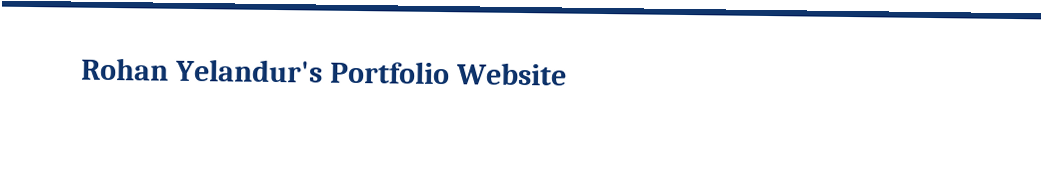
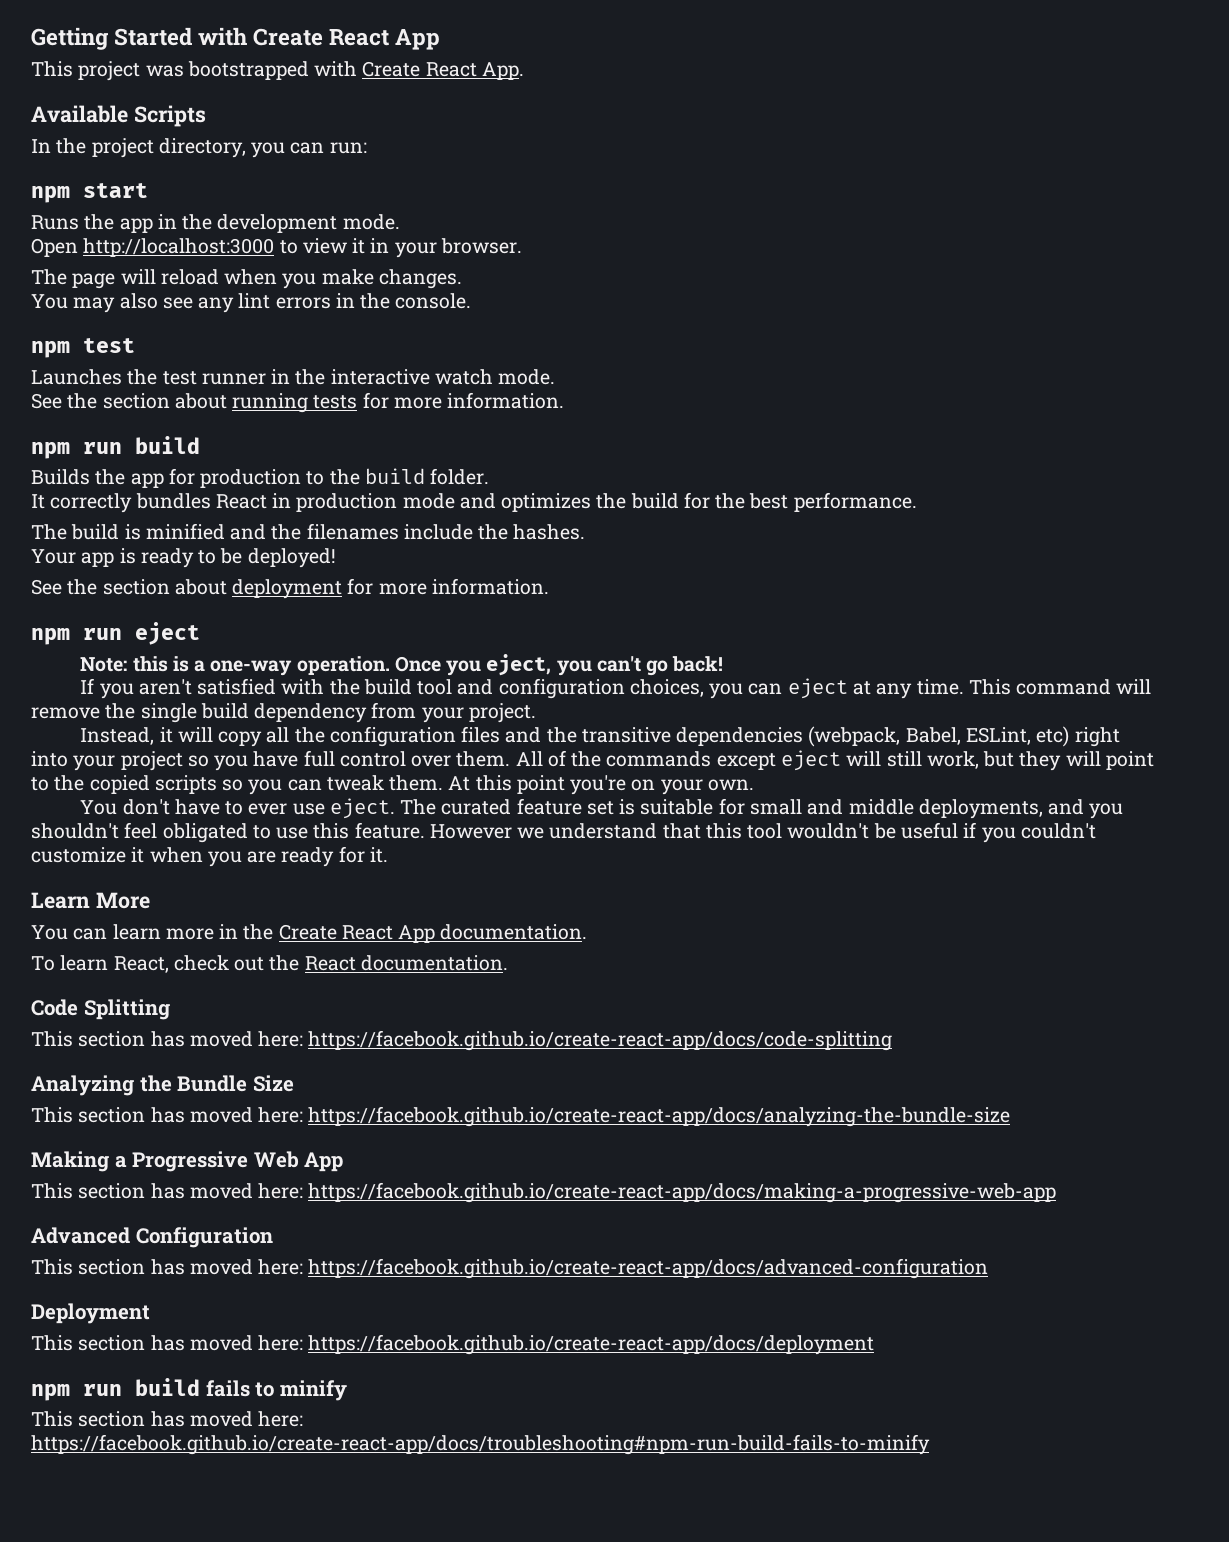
[81,57,568,86] Rohan Yelandur's Portfolio Website -> [31,27,441,50] [31,61,524,81] [31,105,206,127] [31,138,367,158] [31,183,148,203] [31,214,400,233] [31,238,522,258] [31,269,462,289] [31,293,472,313] [31,338,135,358] [31,369,556,385] [31,392,565,413] [31,436,200,459] [31,468,490,488] [31,492,917,513] [31,523,586,540] [31,548,336,568] [31,578,549,599] [31,622,200,645] [80,654,724,676] [80,678,1152,699] [31,702,536,723] [80,726,1120,747] [31,750,1154,771] [31,775,754,795] [80,798,1124,819] [31,822,1096,843] [31,846,388,867] [31,892,150,909] [31,924,588,943] [31,955,508,973] [31,999,170,1020] [31,1030,893,1051] [31,1075,294,1096] [31,1106,1011,1127] [31,1151,344,1172] [31,1182,1057,1203] [31,1227,273,1248] [31,1258,989,1279] [31,1303,150,1324] [31,1334,875,1355] [31,1378,347,1401] [31,1411,304,1427] [31,1434,930,1455] Getting Started with Create React App // This project was bootstrapped with Create React App. // Available Scripts // In the project directory, you can run: // npm start // Runs the app in the development mode. // Open http://localhost:3000 to view it in your browser. // The page will reload when you make changes. // You may also see any lint errors in the console. // npm test // Launches the test runner in the interactive watch mode. // See the section about running tests for more information. // npm run build // Builds the app for production to the build folder. // It correctly bundles React in production mode and optimizes the build for the best performance. // The build is minified and the filenames include the hashes. // Your app is ready to be deployed! // See the section about deployment for more information. // npm run eject // Note: this is a one-way operation. Once you eject, you can't go back! // If you aren't satisfied with the build tool and configuration choices, you can eject at any time. This command will remove the single build dependency from your project. // Instead, it will copy all the configuration files and the transitive dependencies (webpack, Babel, ESLint, etc) right into your project so you have full control over them. All of the commands except eject will still work, but they will point to the copied scripts so you can tweak them. At this point you're on your own. // You don't have to ever use eject. The curated feature set is suitable for small and middle deployments, and you shouldn't feel obligated to use this feature. However we understand that this tool wouldn't be useful if you couldn't customize it when you are ready for it. // Learn More // You can learn more in the Create React App documentation. // To learn React, check out the React documentation. // Code Splitting // This section has moved here: https://facebook.github.io/create-react-app/docs/code-splitting // Analyzing the Bundle Size // This section has moved here: https://facebook.github.io/create-react-app/docs/analyzing-the-bundle-size // Making a Progressive Web App // This section has moved here: https://facebook.github.io/create-react-app/docs/making-a-progressive-web-app // Advanced Configuration // This section has moved here: https://facebook.github.io/create-react-app/docs/advanced-configuration // Deployment // This section has moved here: https://facebook.github.io/create-react-app/docs/deployment // npm run build fails to minify // This section has moved here: https://facebook.github.io/create-react-app/docs/troubleshooting#npm-run-build-fails-to-minify

